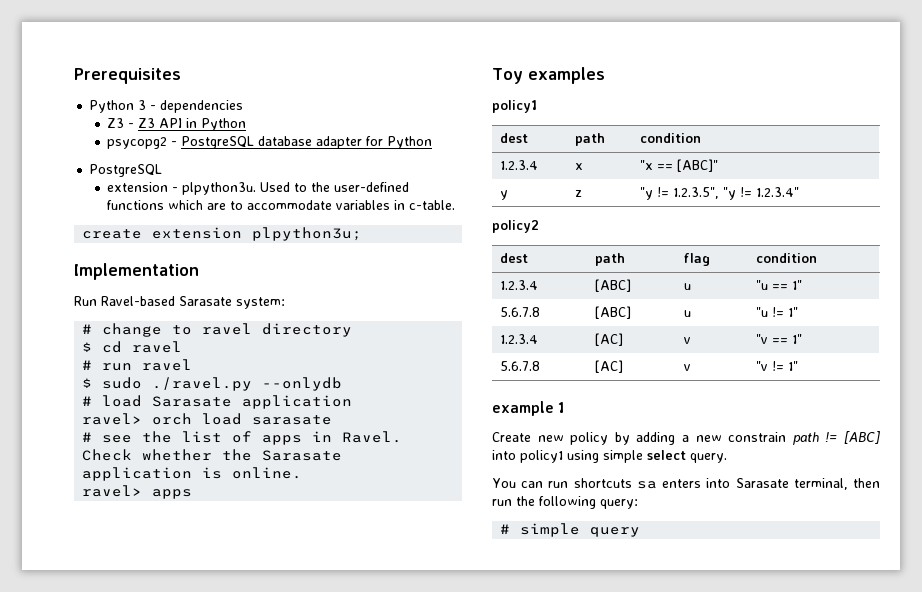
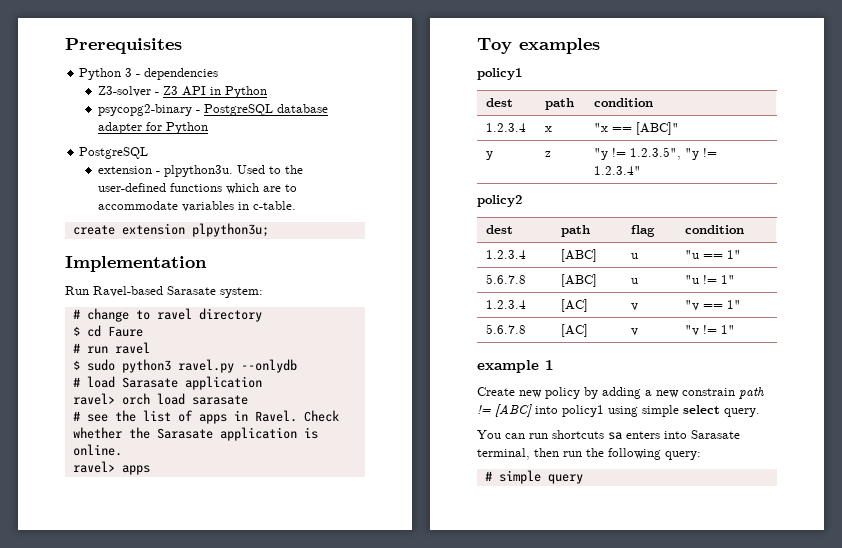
[107,118,125,128] Z3 -> [98,86,152,97] Z3-solver
[107,137,168,149] psycopg2 -> [98,104,193,116] psycopg2-binary
[132,341,183,353] ravel -> [107,326,143,337] Faure
[152,377,253,391] ./ravel.py -> [121,359,234,373] python3 ravel.py

